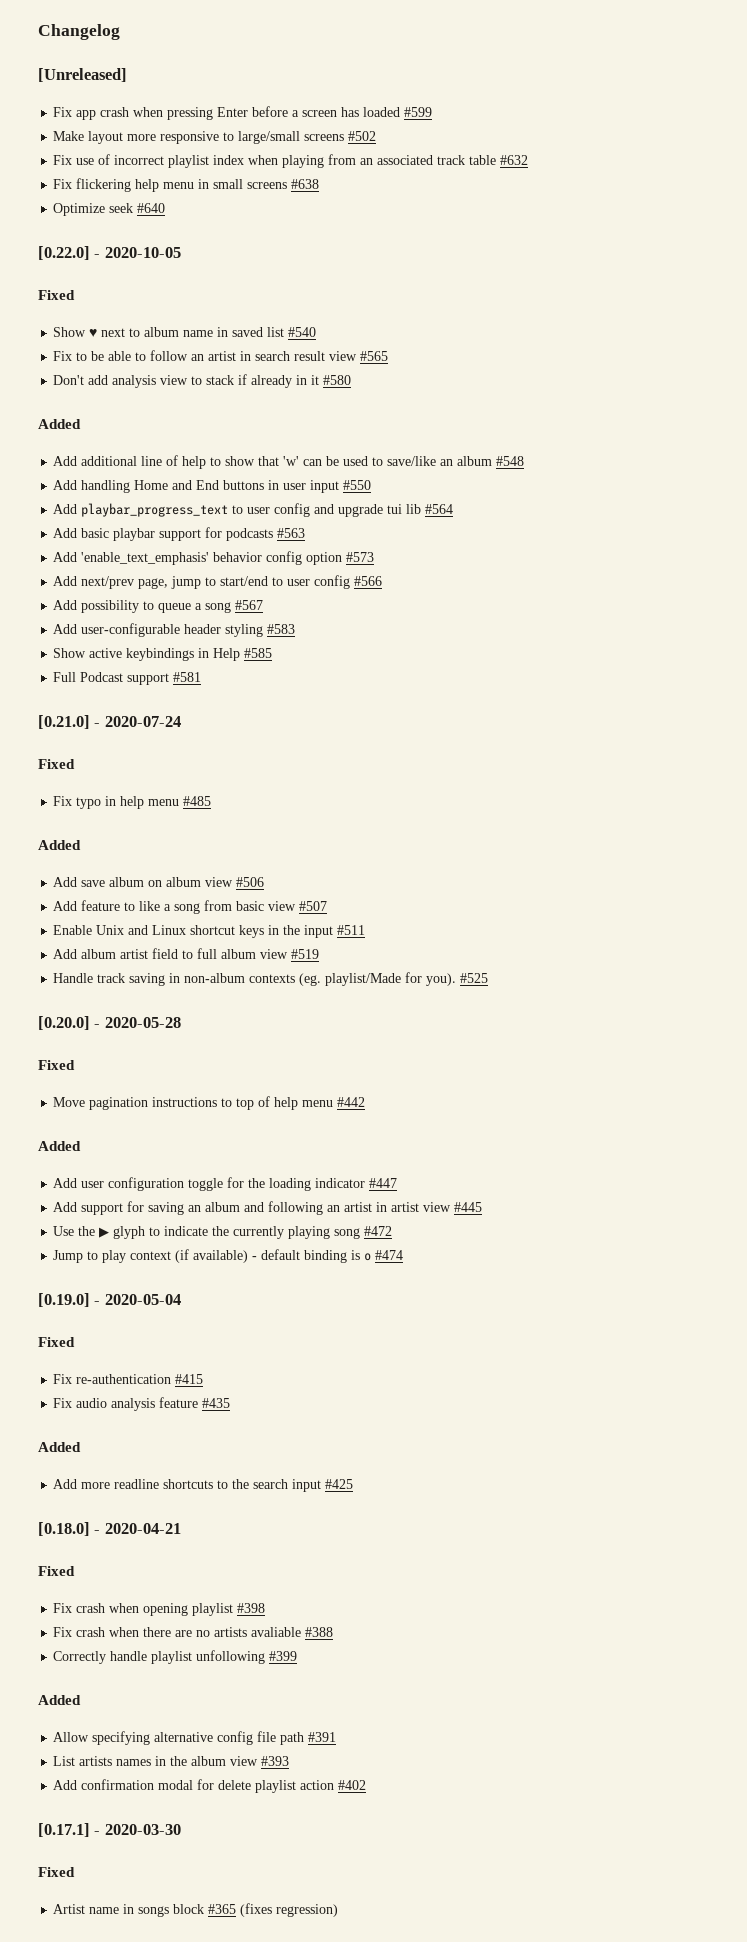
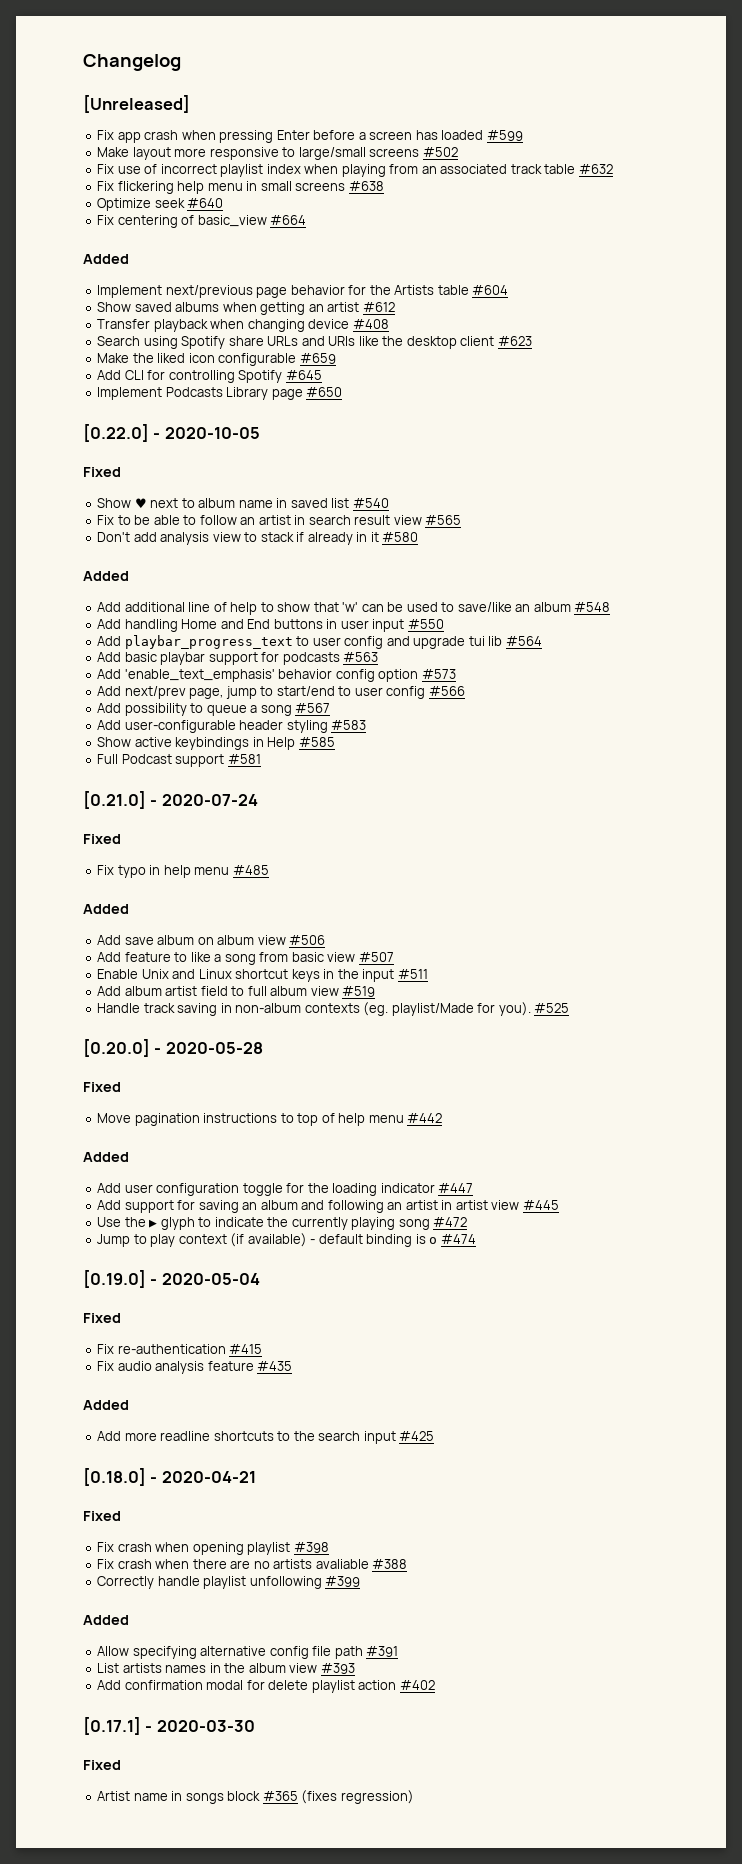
(166, 208) none -> [97,215,307,228] [83,254,129,264] [97,285,509,298] [97,302,395,315] [97,319,389,332] [97,336,532,349] [97,353,336,366] [97,370,322,383] [97,387,343,400] // Fix centering of basic_view #664 // Added // Implement next/previous page behavior for the Artists table #604 // Show saved albums when getting an artist #612 // Transfer playback when changing device #408 // Search using Spotify share URLs and URIs like the desktop client #623 // Make the liked icon configurable #659 // Add CLI for controlling Spotify #645 // Implement Podcasts Library page #650

